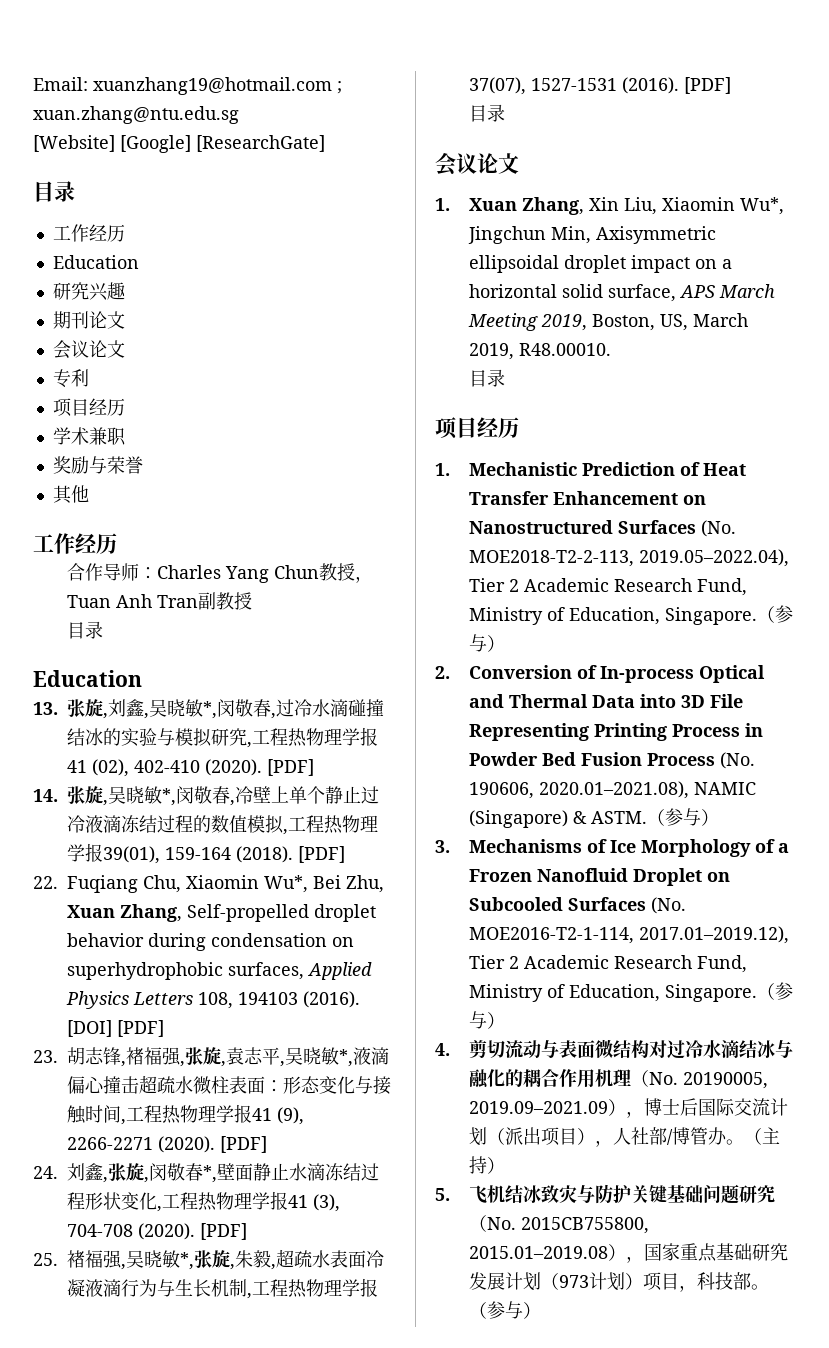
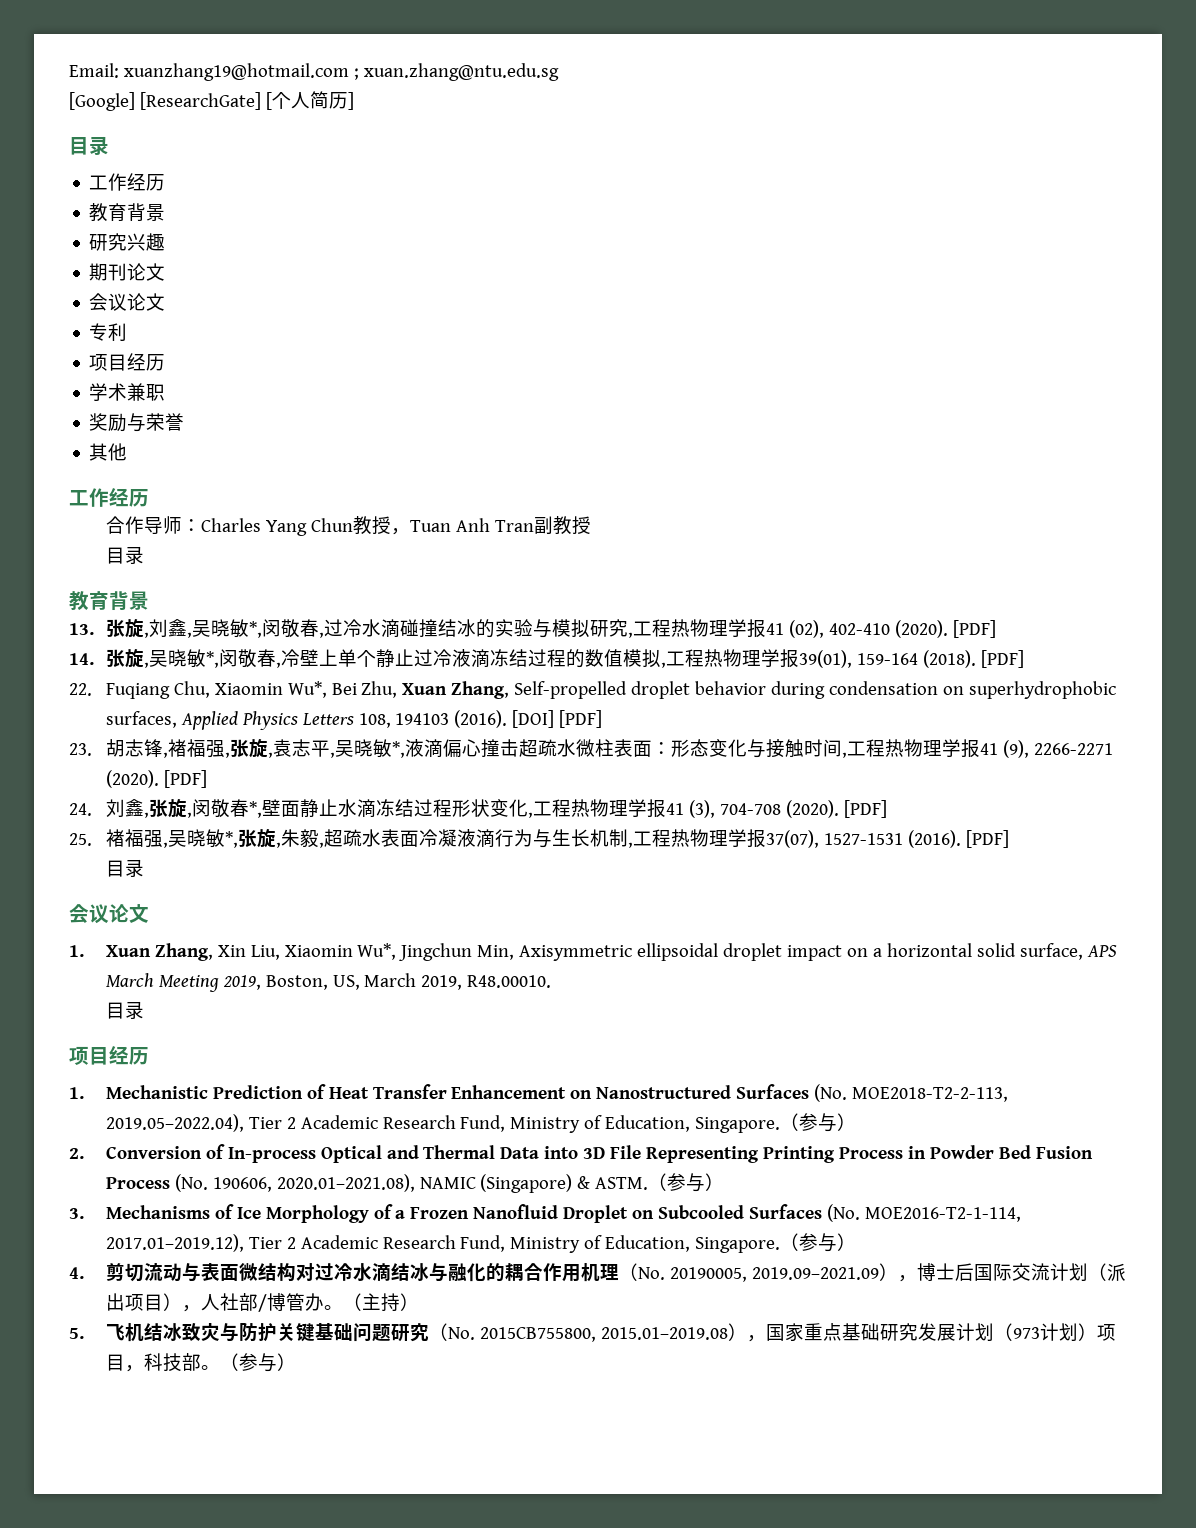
[33,135,115,152] [Website] -> (559, 72) none
(325, 143) none -> [265,91,354,110] [个人简历]
[52,255,139,269] Education -> [89,203,166,222] 教育背景
[33,670,142,687] Education -> [69,591,149,611] 教育背景

